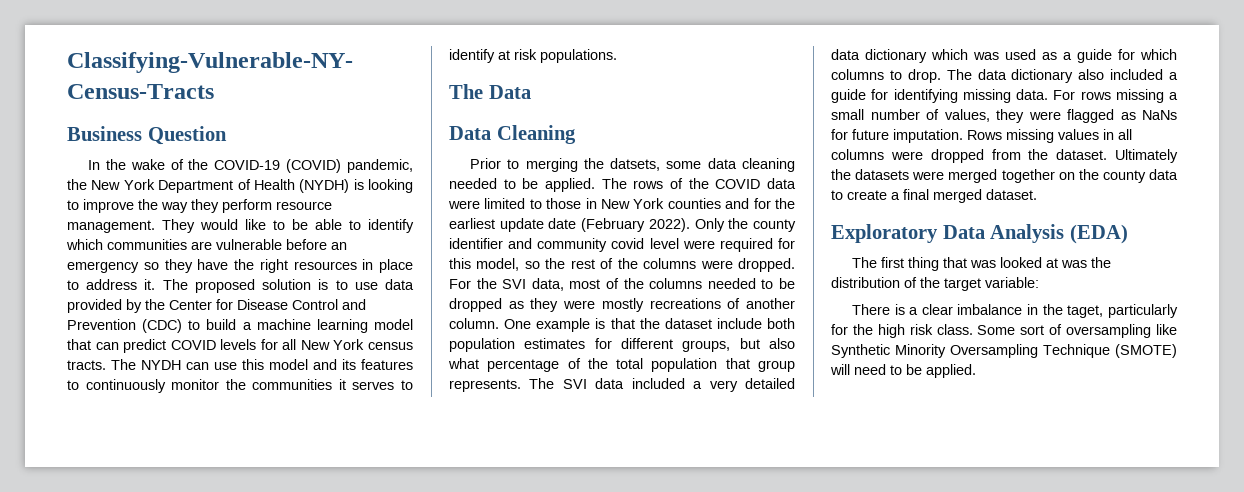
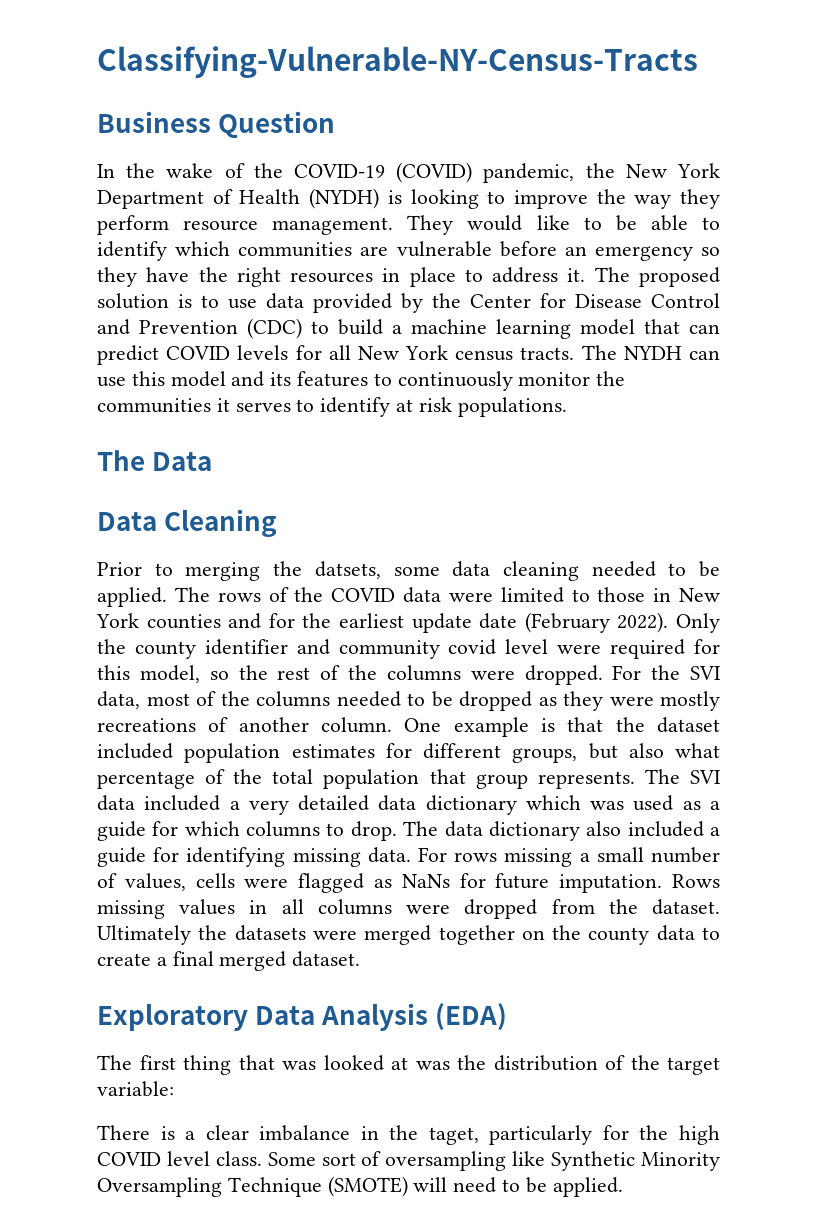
[716,318,795,329] include both -> [97,743,173,759] included
[996,109,1024,123] they -> [195,873,235,888] cells
[909,324,933,335] risk -> [97,1151,210,1166] COVID level

